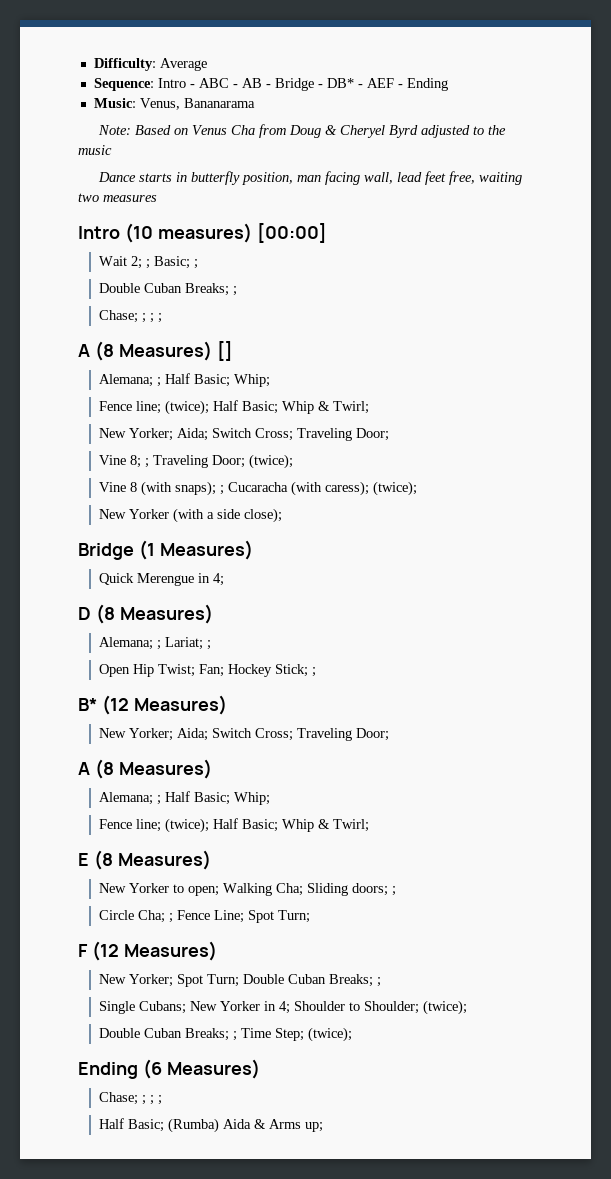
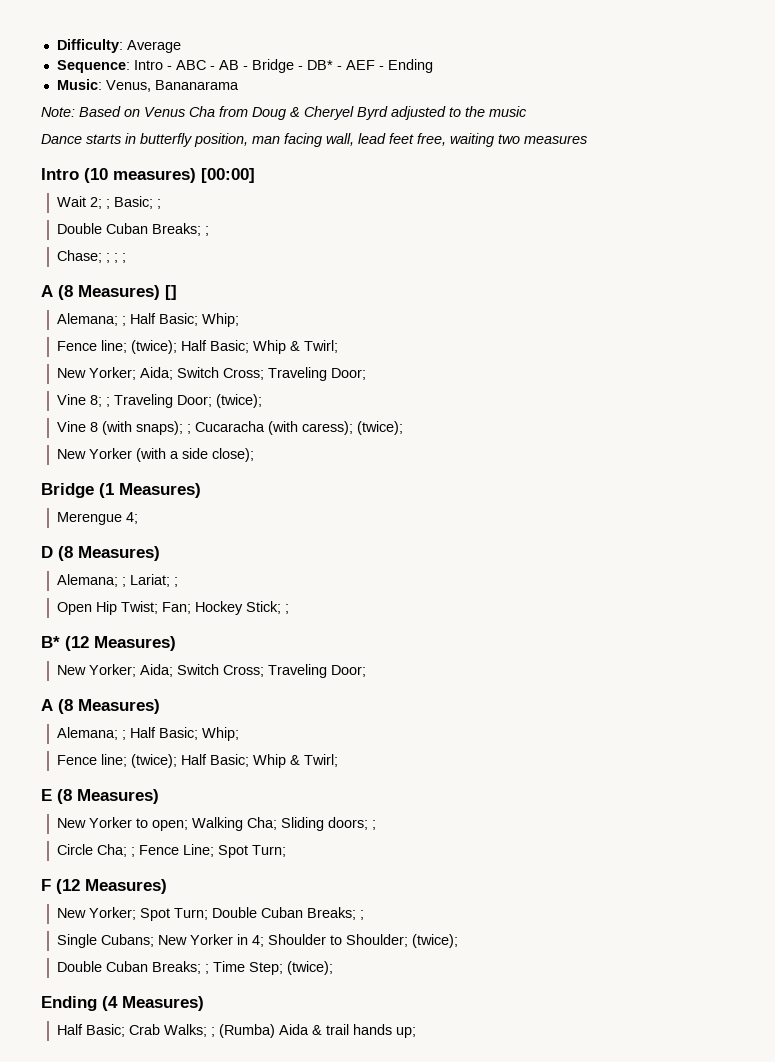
[99,573,211,586] Quick Merengue in -> [57,512,123,525] Merengue
[142,1059,260,1079] [99,1092,163,1105] [99,1118,165,1132] (6 Measures) // Chase; ; ; ; // Half Basic; -> [102,996,204,1011] [57,1024,216,1037] (4 Measures) // Half Basic; Crab Walks; ;
[269,1119,302,1129] Arms -> [326,1024,393,1035] trail hands

